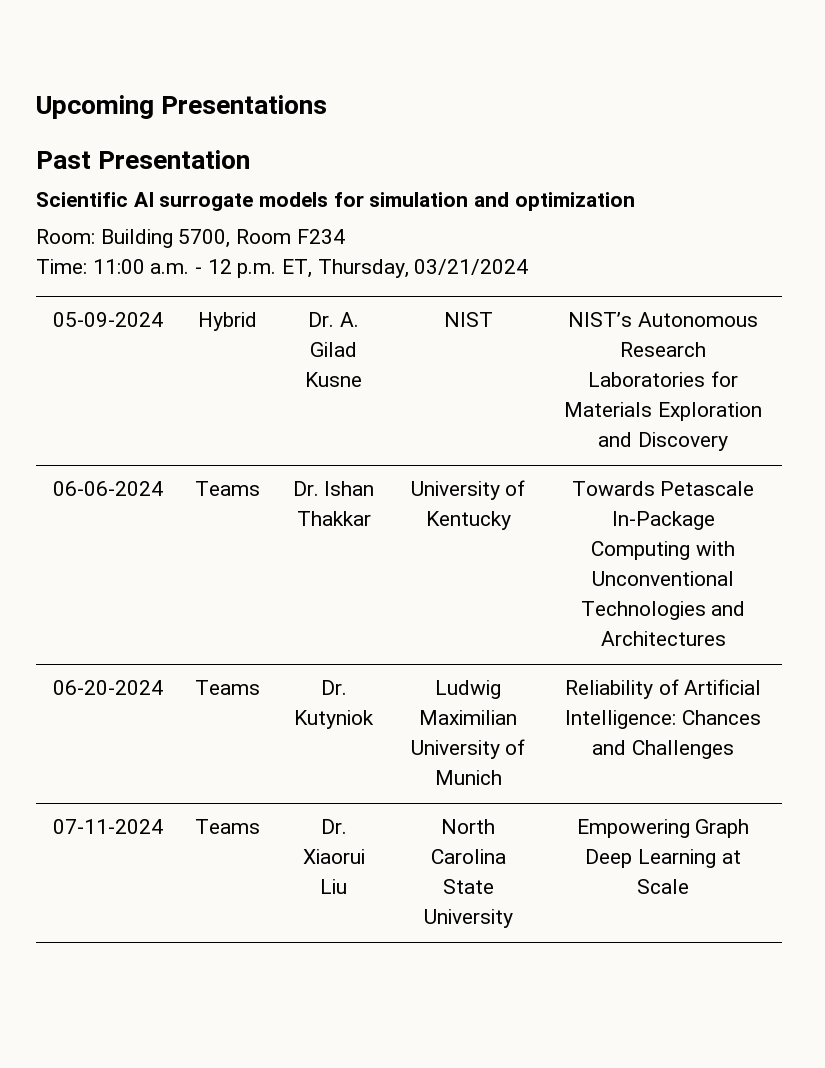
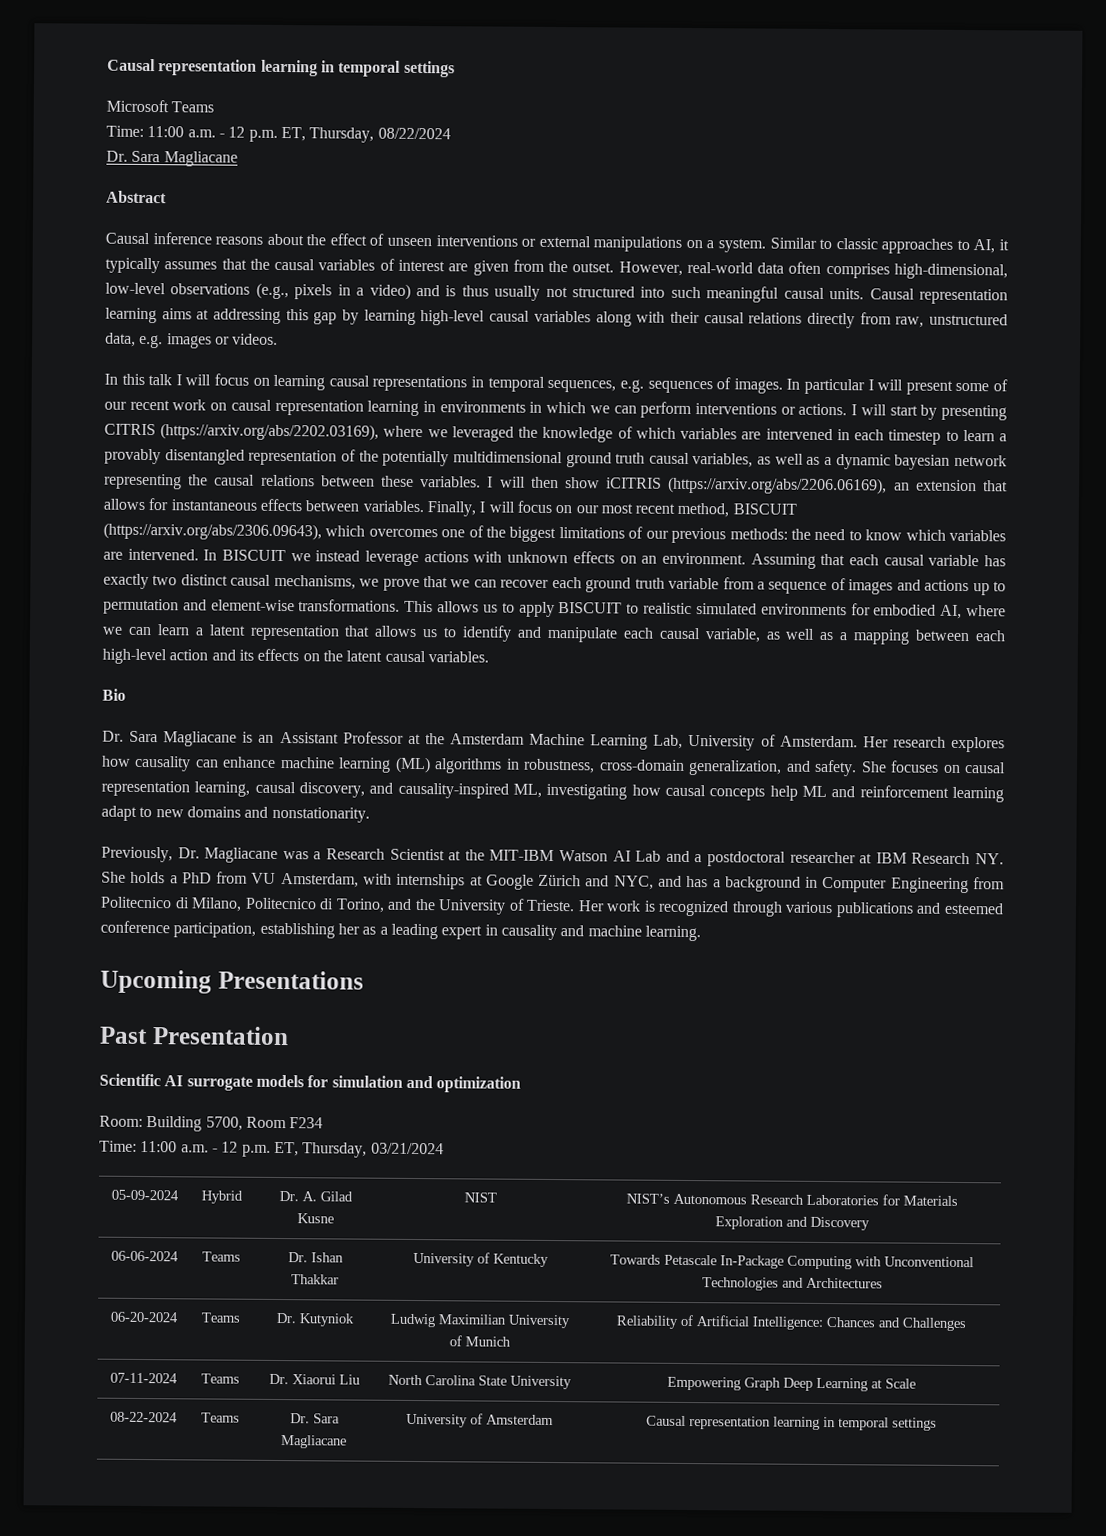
(36, 107) none -> [107,58,455,78] [106,99,215,113] [106,125,451,143] [106,150,238,167] [106,190,167,204] [105,232,1009,254] [105,257,1009,280] [105,282,1009,305] [105,307,1009,329] [105,332,279,349] [104,373,1008,395] [104,399,1007,421] [104,423,1008,445] [104,448,1007,470] [104,473,1009,495] [103,498,797,518] [103,522,1006,544] [103,548,1007,569] [103,573,1006,596] [103,598,1007,619] [102,624,1006,645] [102,648,489,665] [102,688,126,701] [102,730,1005,753] [101,755,1007,777] [101,780,1005,803] [101,805,370,823] [101,846,1005,867] [101,871,1006,894] [100,896,1004,918] [100,920,701,942] Causal representation learning in temporal settings // Microsoft Teams // Time: 11:00 a.m. - 12 p.m. ET, Thursday, 08/22/2024 // Dr. Sara Magliacane // Abstract // Causal inference reasons about the effect of unseen interventions or external manipulations on a system. Similar to classic approaches to AI, it typically assumes that the causal variables of interest are given from the outset. However, real-world data often comprises high-dimensional, low-level observations (e.g., pixels in a video) and is thus usually not structured into such meaningful causal units. Causal representation learning aims at addressing this gap by learning high-level causal variables along with their causal relations directly from raw, unstructured data, e.g. images or videos. // In this talk I will focus on learning causal representations in temporal sequences, e.g. sequences of images. In particular I will present some of our recent work on causal representation learning in environments in which we can perform interventions or actions. I will start by presenting CITRIS (https://arxiv.org/abs/2202.03169), where we leveraged the knowledge of which variables are intervened in each timestep to learn a provably disentangled representation of the potentially multidimensional ground truth causal variables, as well as a dynamic bayesian network representing the causal relations between these variables. I will then show iCITRIS (https://arxiv.org/abs/2206.06169), an extension that allows for instantaneous effects between variables. Finally, I will focus on our most recent method, BISCUIT (https://arxiv.org/abs/2306.09643), which overcomes one of the biggest limitations of our previous methods: the need to know which variables are intervened. In BISCUIT we instead leverage actions with unknown effects on an environment. Assuming that each causal variable has exactly two distinct causal mechanisms, we prove that we can recover each ground truth variable from a sequence of images and actions up to permutation and element-wise transformations. This allows us to apply BISCUIT to realistic simulated environments for embodied AI, where we can learn a latent representation that allows us to identify and manipulate each causal variable, as well as a mapping between each high-level action and its effects on the latent causal variables. // Bio // Dr. Sara Magliacane is an Assistant Professor at the Amsterdam Machine Learning Lab, University of Amsterdam. Her research explores how causality can enhance machine learning (ML) algorithms in robustness, cross-domain generalization, and safety. She focuses on causal representation learning, causal discovery, and causality-inspired ML, investigating how causal concepts help ML and reinforcement learning adapt to new domains and nonstationarity. // Previously, Dr. Magliacane was a Research Scientist at the MIT-IBM Watson AI Lab and a postdoctoral researcher at IBM Research NY. She holds a PhD from VU Amsterdam, with internships at Google Zürich and NYC, and has a background in Computer Engineering from Politecnico di Milano, Politecnico di Torino, and the University of Trieste. Her work is recognized through various publications and esteemed conference participation, establishing her as a leading expert in causality and machine learning. //
(689, 886) none -> [109,1411,178,1423] [200,1412,240,1423] [289,1413,340,1424] [281,1435,347,1449] [406,1413,554,1428] [645,1415,937,1431] // 08-22-2024 | Teams | Dr. Sara Magliacane | University of Amsterdam | Causal representation learning in temporal settings

